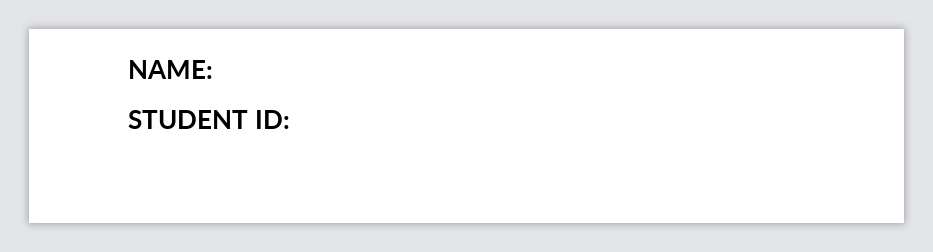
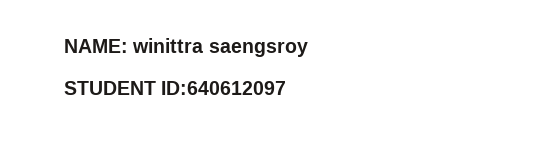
(213, 69) none -> [132,38,308,57] winittra saengsroy
[255,110,291,129] ID: -> [161,81,287,95] ID:640612097

